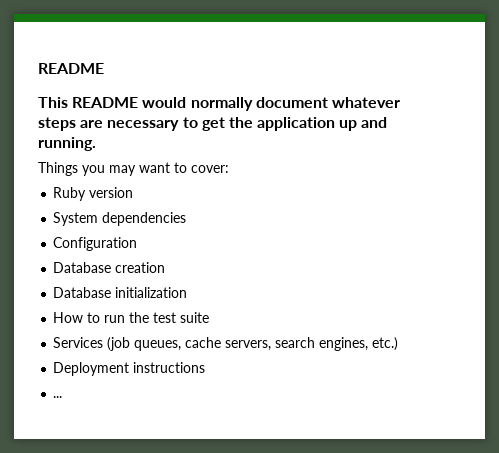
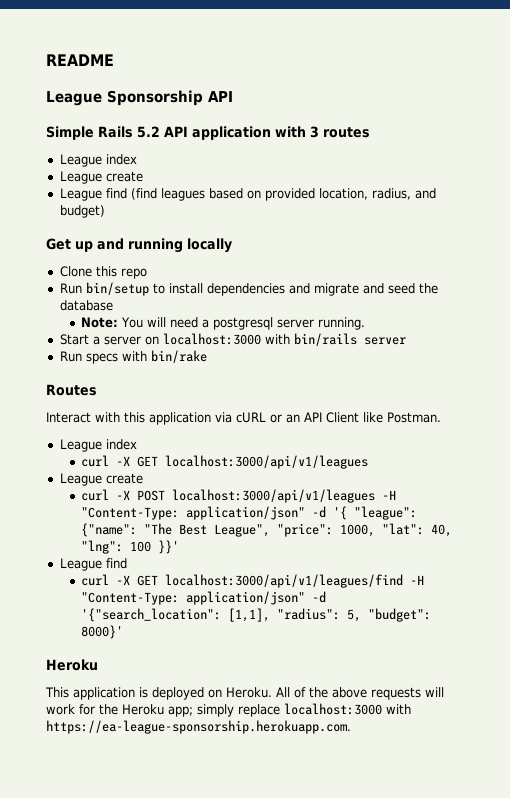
[38,97,400,111] [38,117,388,131] [38,137,96,151] [38,162,229,176] [53,187,134,201] [53,212,187,226] [53,237,138,251] [53,262,166,273] [53,287,188,298] [53,312,210,323] [53,337,399,351] [53,362,206,376] [53,396,63,398] This README would normally document whatever steps are necessary to get the application up and running. // Things you may want to cover: // Ruby version // System dependencies // Configuration // Database creation // Database initialization // How to run the test suite // Services (job queues, cache servers, search engines, etc.) // Deployment instructions // ... -> [46,90,233,106] [46,126,370,140] [59,154,137,167] [59,171,143,184] [59,188,436,201] [59,205,105,218] [46,238,232,253] [59,266,147,279] [59,282,438,296] [59,300,113,311] [80,317,365,330] [59,333,406,346] [59,350,207,364] [46,384,97,396] [46,412,441,425] [59,439,137,452] [80,455,368,469] [59,473,143,486] [80,489,396,503] [80,506,417,520] [80,523,452,537] [80,540,179,554] [59,558,127,571] [80,574,424,588] [80,591,326,605] [80,608,431,622] [80,625,123,639] [46,659,98,671] [45,687,444,700] [46,703,411,717] [46,720,351,734] League Sponsorship API // Simple Rails 5.2 API application with 3 routes // League index // League create // League find (find leagues based on provided location, radius, and budget) // Get up and running locally // Clone this repo // Run bin/setup to install dependencies and migrate and seed the database // Note: You will need a postgresql server running. // Start a server on localhost:3000 with bin/rails server // Run specs with bin/rake // Routes // Interact with this application via cURL or an API Client like Postman. // League index // curl -X GET localhost:3000/api/v1/leagues // League create // curl -X POST localhost:3000/api/v1/leagues -H "Content-Type: application/json" -d '{ "league": {"name": "The Best League", "price": 1000, "lat": 40, "lng": 100 }}' // League find // curl -X GET localhost:3000/api/v1/leagues/find -H "Content-Type: application/json" -d '{"search_location": [1,1], "radius": 5, "budget": 8000}' // Heroku // This application is deployed on Heroku. All of the above requests will work for the Heroku app; simply replace localhost:3000 with https://ea-league-sponsorship.herokuapp.com.

